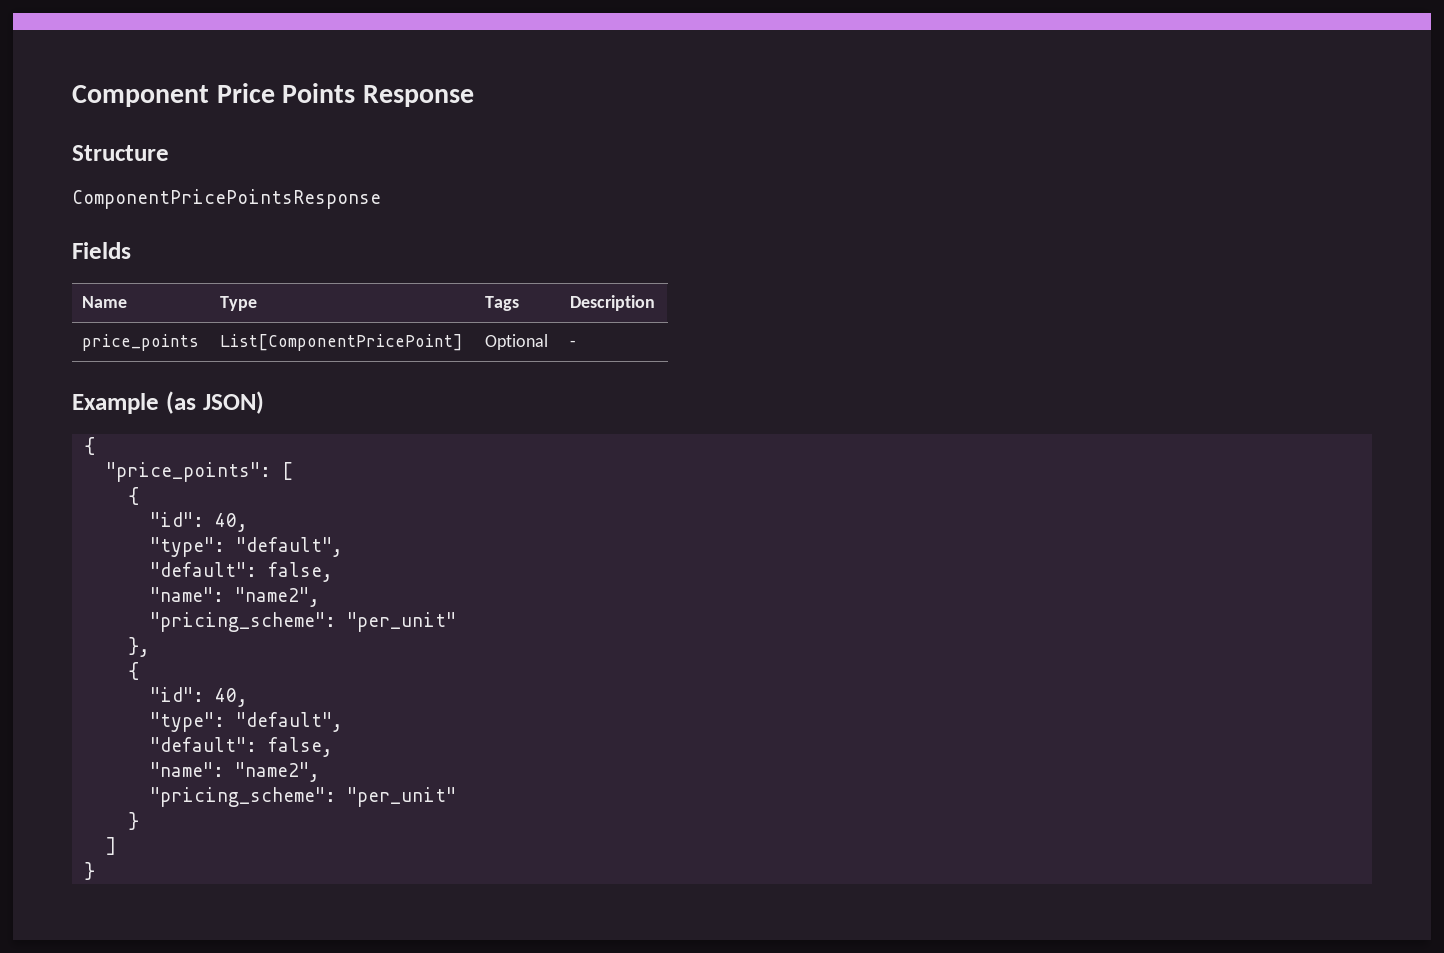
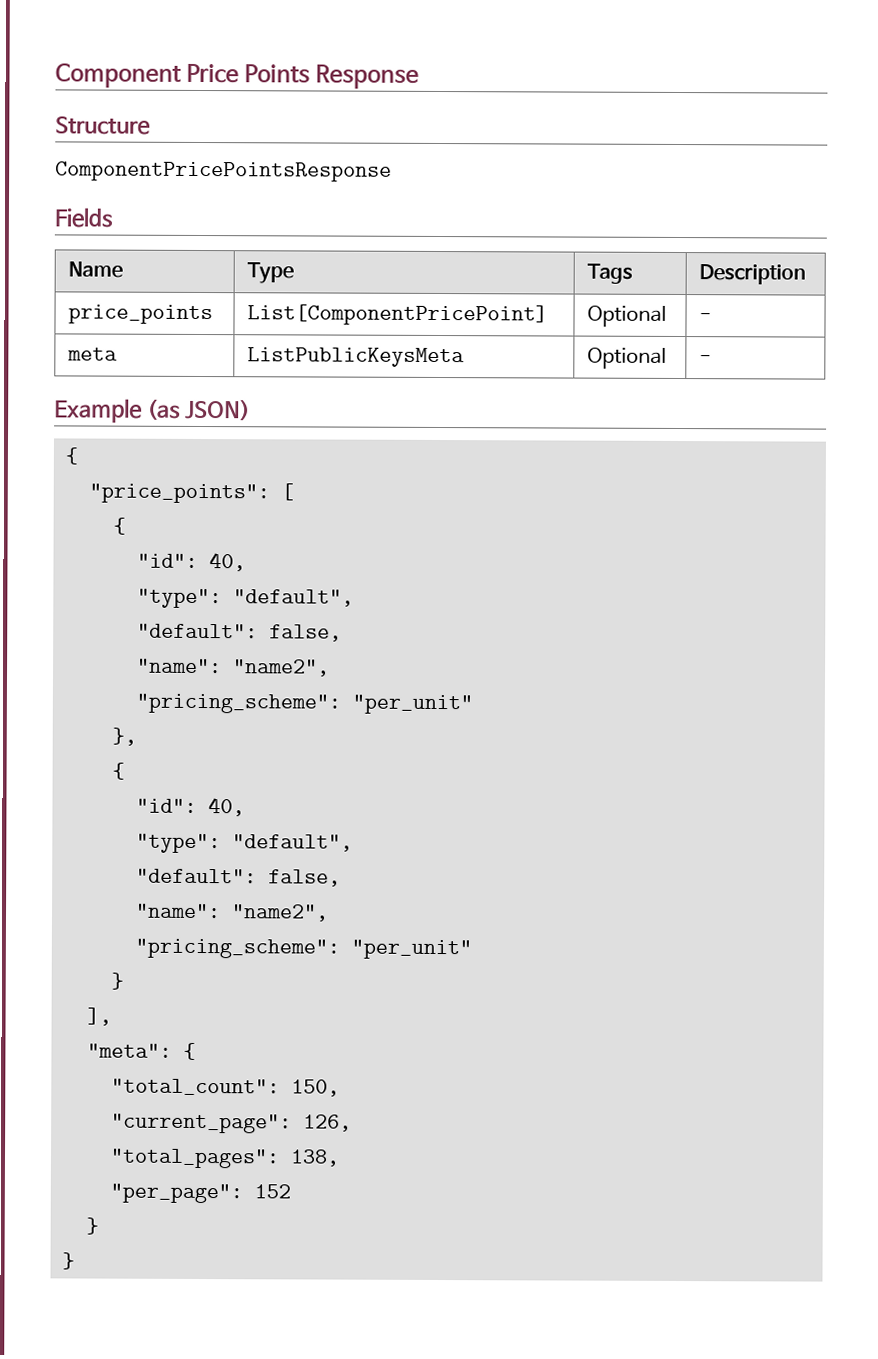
(577, 343) none -> [66,347,118,361] [246,347,465,368] [586,347,667,369] [698,355,712,364] // meta | ListPublicKeysMeta | Optional | -
[106,837,116,855] [84,862,95,880] ] // } -> [86,1007,112,1026] [86,1042,196,1060] [110,1078,340,1097] [110,1113,352,1134] [109,1148,340,1169] [109,1183,291,1204] [85,1217,99,1235] [61,1252,75,1270] ], // "meta": { // "total_count": 150, // "current_page": 126, // "total_pages": 138, // "per_page": 152 // } // }

